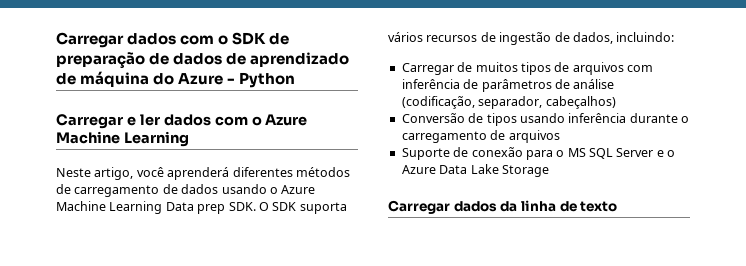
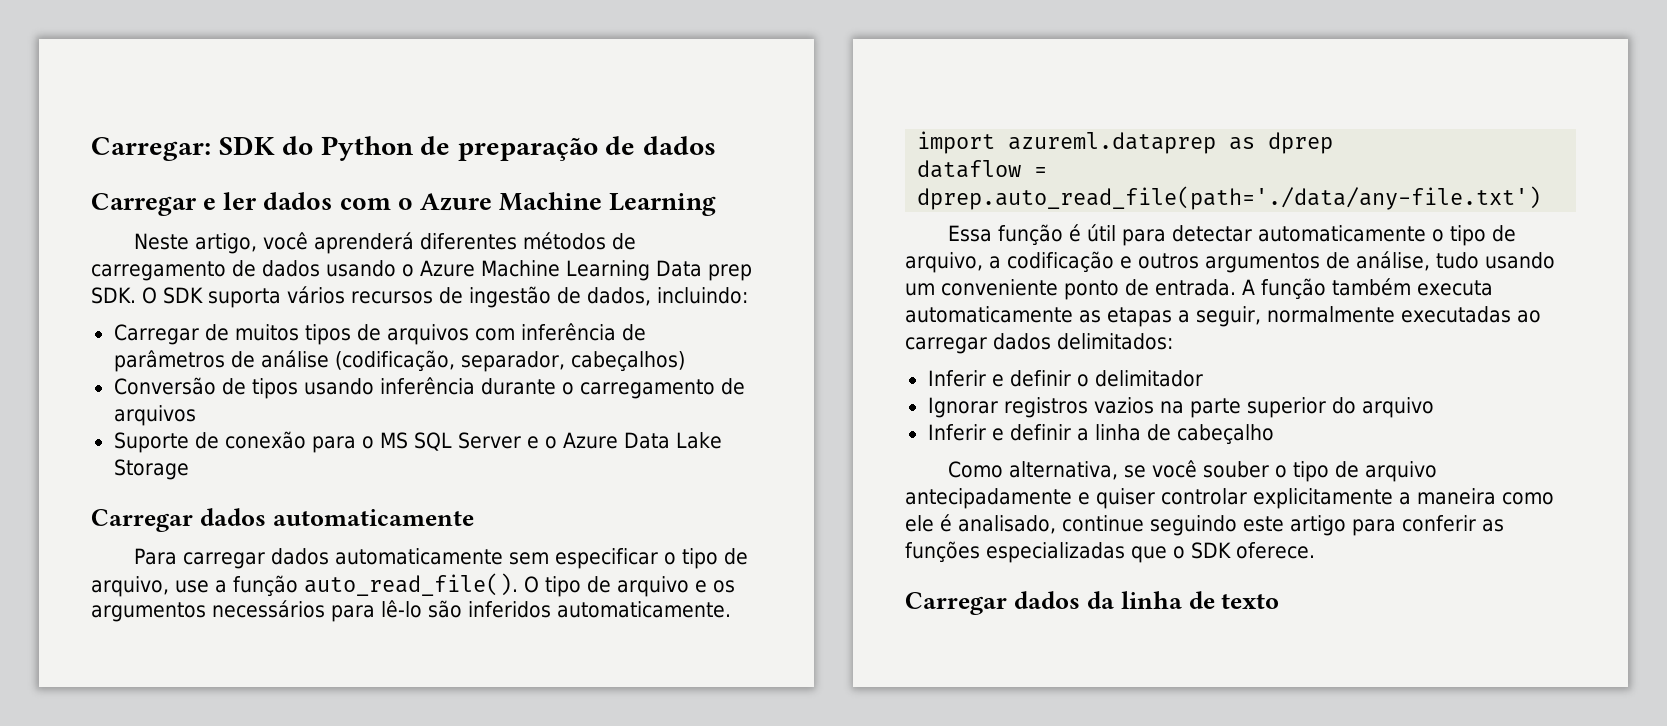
[56,32,267,48] Carregar dados com o SDK -> [91,136,414,161] Carregar: SDK do Python
[226,52,350,67] [56,71,296,88] de aprendizado de máquina do Azure - Python -> (716, 145) none
(549, 171) none -> [91,508,474,532] [133,548,748,569] [91,573,735,597] [91,600,731,622] [917,131,1334,154] [917,160,1048,178] [917,186,1542,210] [947,224,1516,246] [905,251,1555,273] [905,278,1493,300] [905,306,1541,327] [905,333,1173,354] [927,370,1203,387] [927,397,1434,418] [927,424,1274,445] [947,460,1437,482] [905,488,1554,509] [905,514,1504,536] [905,541,1315,563] // Carregar dados automaticamente // Para carregar dados automaticamente sem especificar o tipo de arquivo, use a função auto_read_file(). O tipo de arquivo e os argumentos necessários para lê-lo são inferidos automaticamente. // import azureml.dataprep as dprep // dataflow = dprep.auto_read_file(path='./data/any-file.txt') // Essa função é útil para detectar automaticamente o tipo de arquivo, a codificação e outros argumentos de análise, tudo usando um conveniente ponto de entrada. A função também executa automaticamente as etapas a seguir, normalmente executadas ao carregar dados delimitados: // Inferir e definir o delimitador // Ignorar registros vazios na parte superior do arquivo // Inferir e definir a linha de cabeçalho // Como alternativa, se você souber o tipo de arquivo antecipadamente e quiser controlar explicitamente a maneira como ele é analisado, continue seguindo este artigo para conferir as funções especializadas que o SDK oferece.

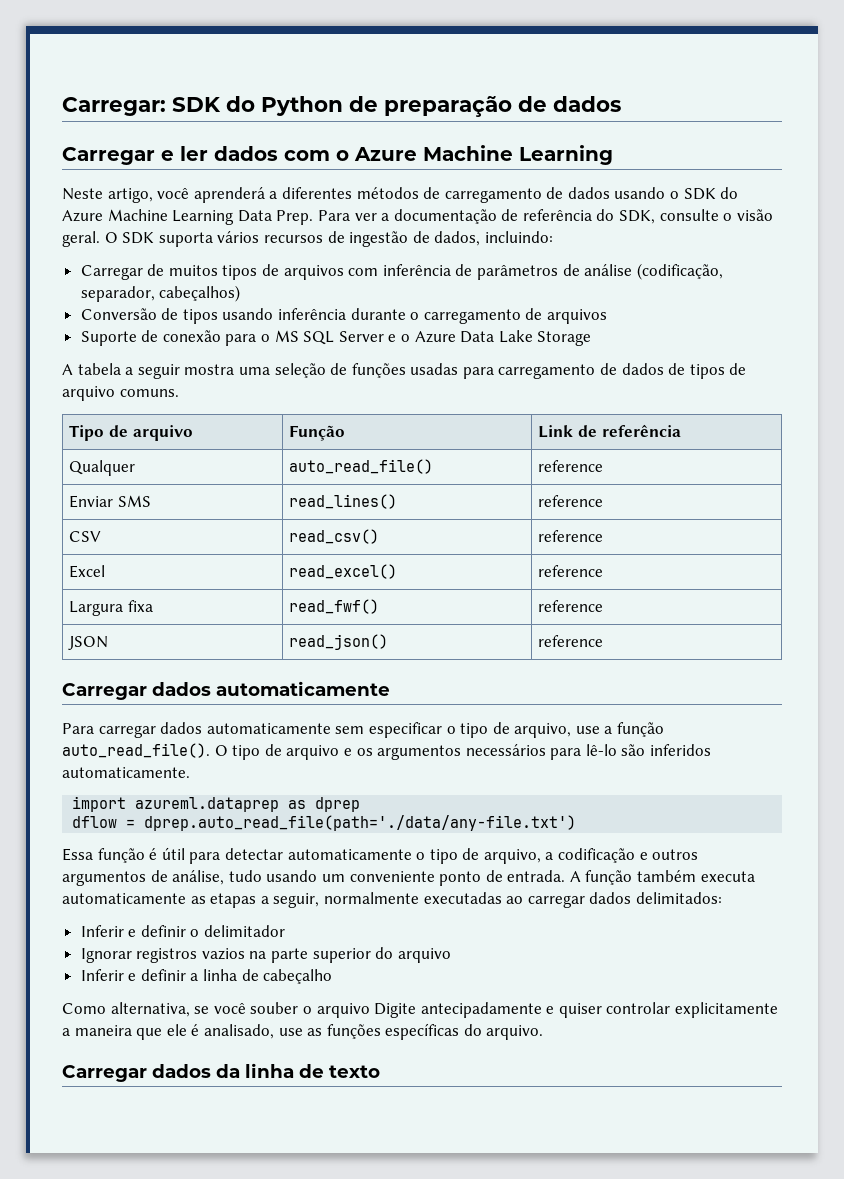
(414, 243) none -> [269,191,278,199] a
(414, 270) none -> [683,187,739,200] SDK do
[708,264,752,281] [91,287,136,304] prep SDK. -> [276,209,773,225] [62,231,100,247] Prep. Para ver a documentação de referência do SDK, consulte o visão geral.
(189, 469) none -> [62,363,747,379] [62,386,179,401] [69,425,193,441] [289,425,346,441] [538,424,681,438] [69,460,136,476] [289,459,434,474] [538,460,604,472] [69,495,152,508] [289,494,398,509] [538,495,604,507] [69,531,102,542] [289,529,380,544] [538,530,604,542] [69,565,106,578] [289,564,398,579] [538,565,604,577] [69,600,154,616] [289,599,380,614] [538,600,604,612] [68,636,109,650] [289,634,389,650] [538,635,604,647] // A tabela a seguir mostra uma seleção de funções usadas para carregamento de dados de tipos de arquivo comuns. // Tipo de arquivo | Função | Link de referência // Qualquer | auto_read_file() | reference // Enviar SMS | read_lines() | reference // CSV | read_csv() | reference // Excel | read_excel() | reference // Largura fixa | read_fwf() | reference // JSON | read_json() | reference
[917,160,1022,178] dataflow -> [72,816,118,828] dflow
[1292,461,1437,482] tipo de arquivo -> [316,1003,417,1018] arquivo Digite
[1502,492,1554,505] como -> [136,1028,163,1040] que
[1062,515,1504,536] [905,541,1315,563] continue seguindo este artigo para conferir as funções especializadas que o SDK oferece. -> [278,1023,544,1040] use as funções específicas do arquivo.

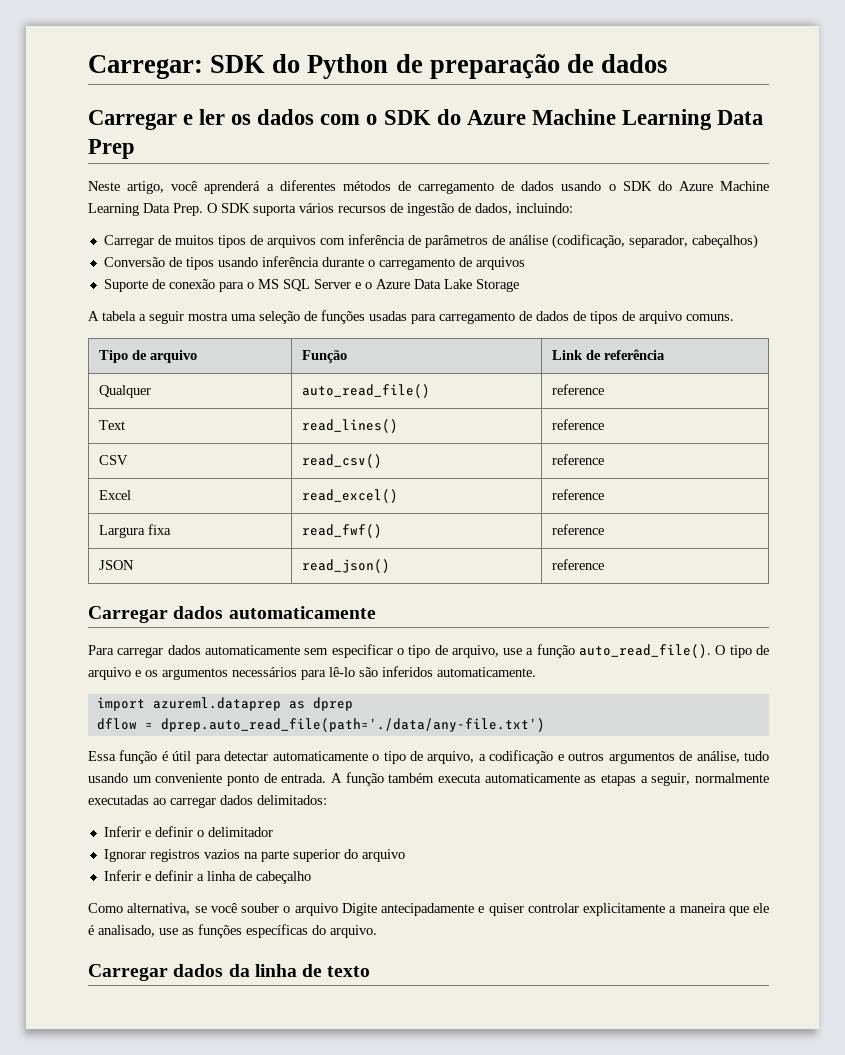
(208, 153) none -> [231,114,252,125] os
[354,145,613,165] Azure Machine Learning -> [383,109,763,130] [88,139,135,159] SDK do Azure Machine Learning Data Prep
[317,209,773,224] [62,231,100,247] Para ver a documentação de referência do SDK, consulte o visão geral. -> (203, 209) none
[69,495,152,508] Enviar SMS -> [99,420,126,430] Text

